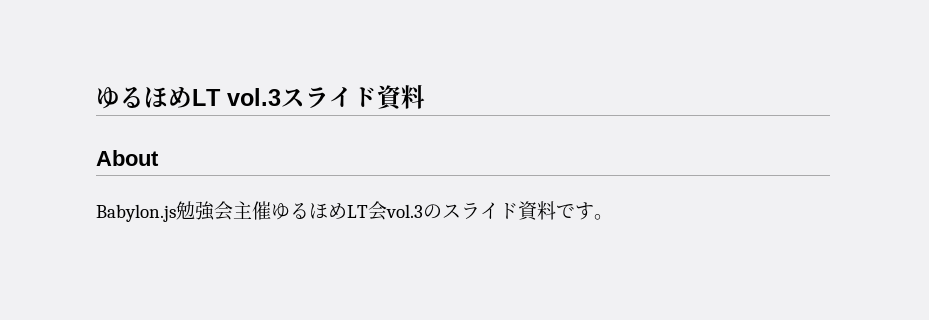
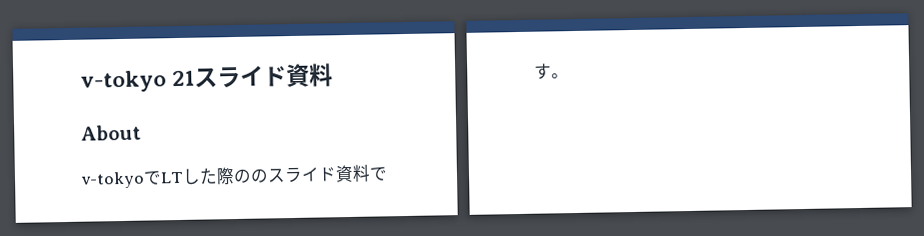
[96,86,281,109] ゆるほめLT vol.3 -> [80,69,196,93] v-tokyo 21
[96,201,423,222] Babylon.js勉強会主催ゆるほめLT会vol.3 -> [80,167,252,189] v-tokyoでLTした際の

